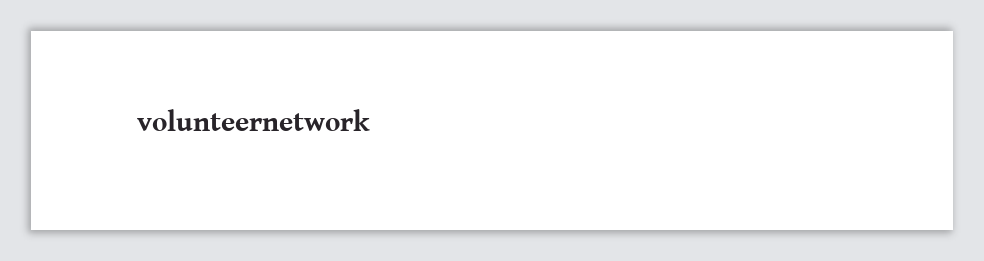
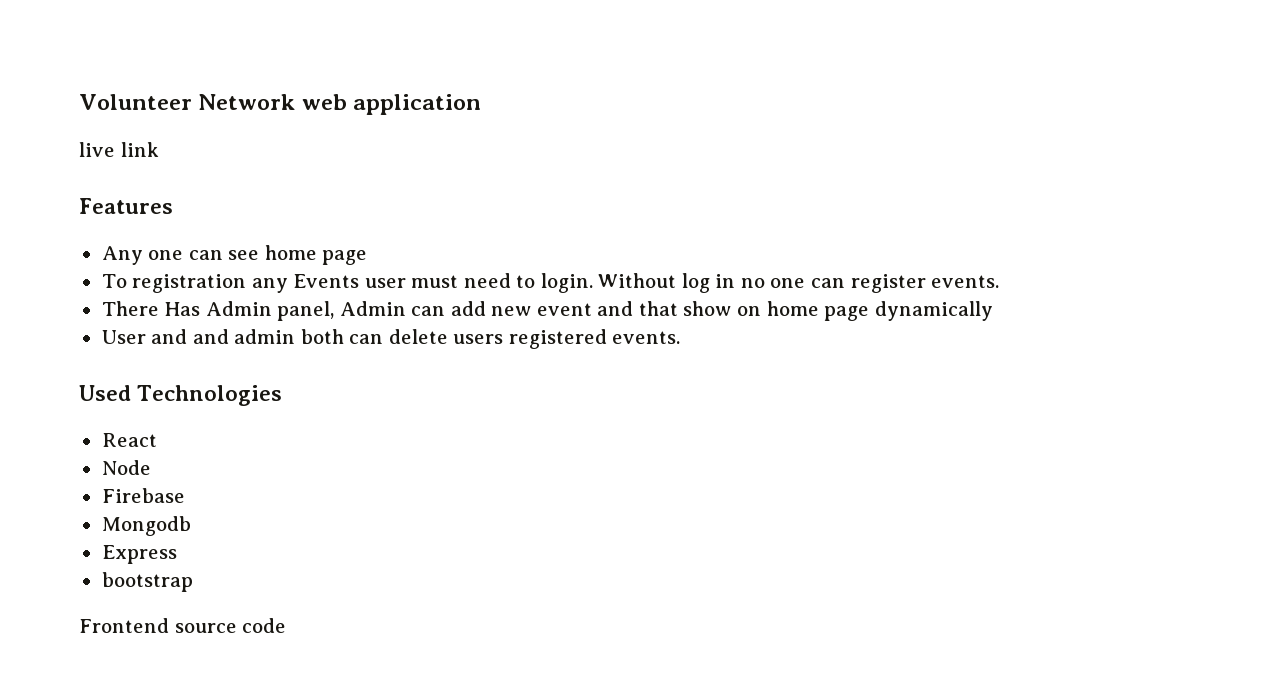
[137,109,370,131] volunteernetwork -> [79,94,482,115] [79,142,159,157] [79,198,173,214] [101,245,368,265] [101,273,1000,293] [101,301,993,321] [101,329,681,349] [79,385,283,406] [101,433,157,447] [101,460,151,475] [101,488,185,503] [101,516,191,536] [101,545,177,564] [101,572,193,592] [79,618,287,633] Volunteer Network web application // live link // Features // Any one can see home page // To registration any Events user must need to login. Without log in no one can register events. // There Has Admin panel, Admin can add new event and that show on home page dynamically // User and and admin both can delete users registered events. // Used Technologies // React // Node // Firebase // Mongodb // Express // bootstrap // Frontend source code

